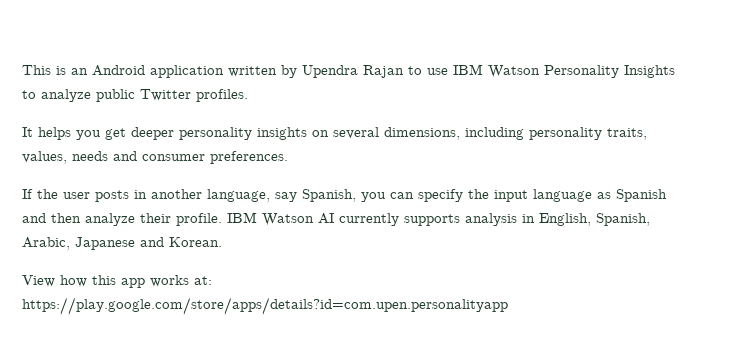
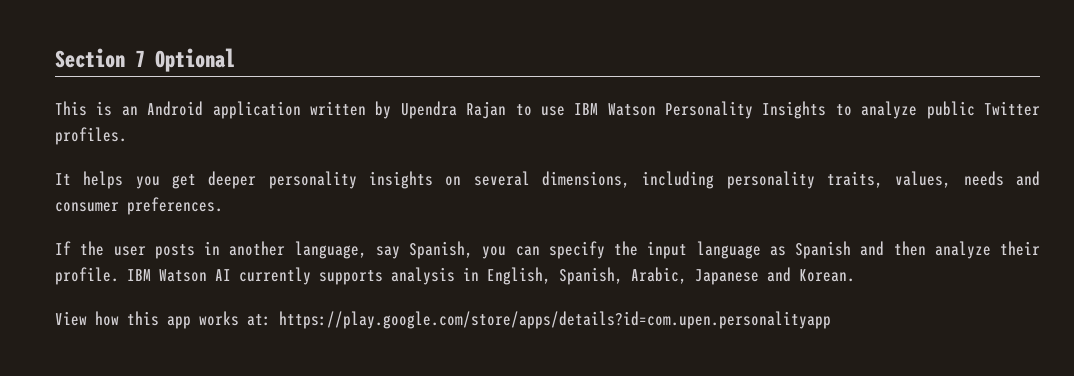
(22, 70) none -> [55,48,235,72] Section 7 Optional //

